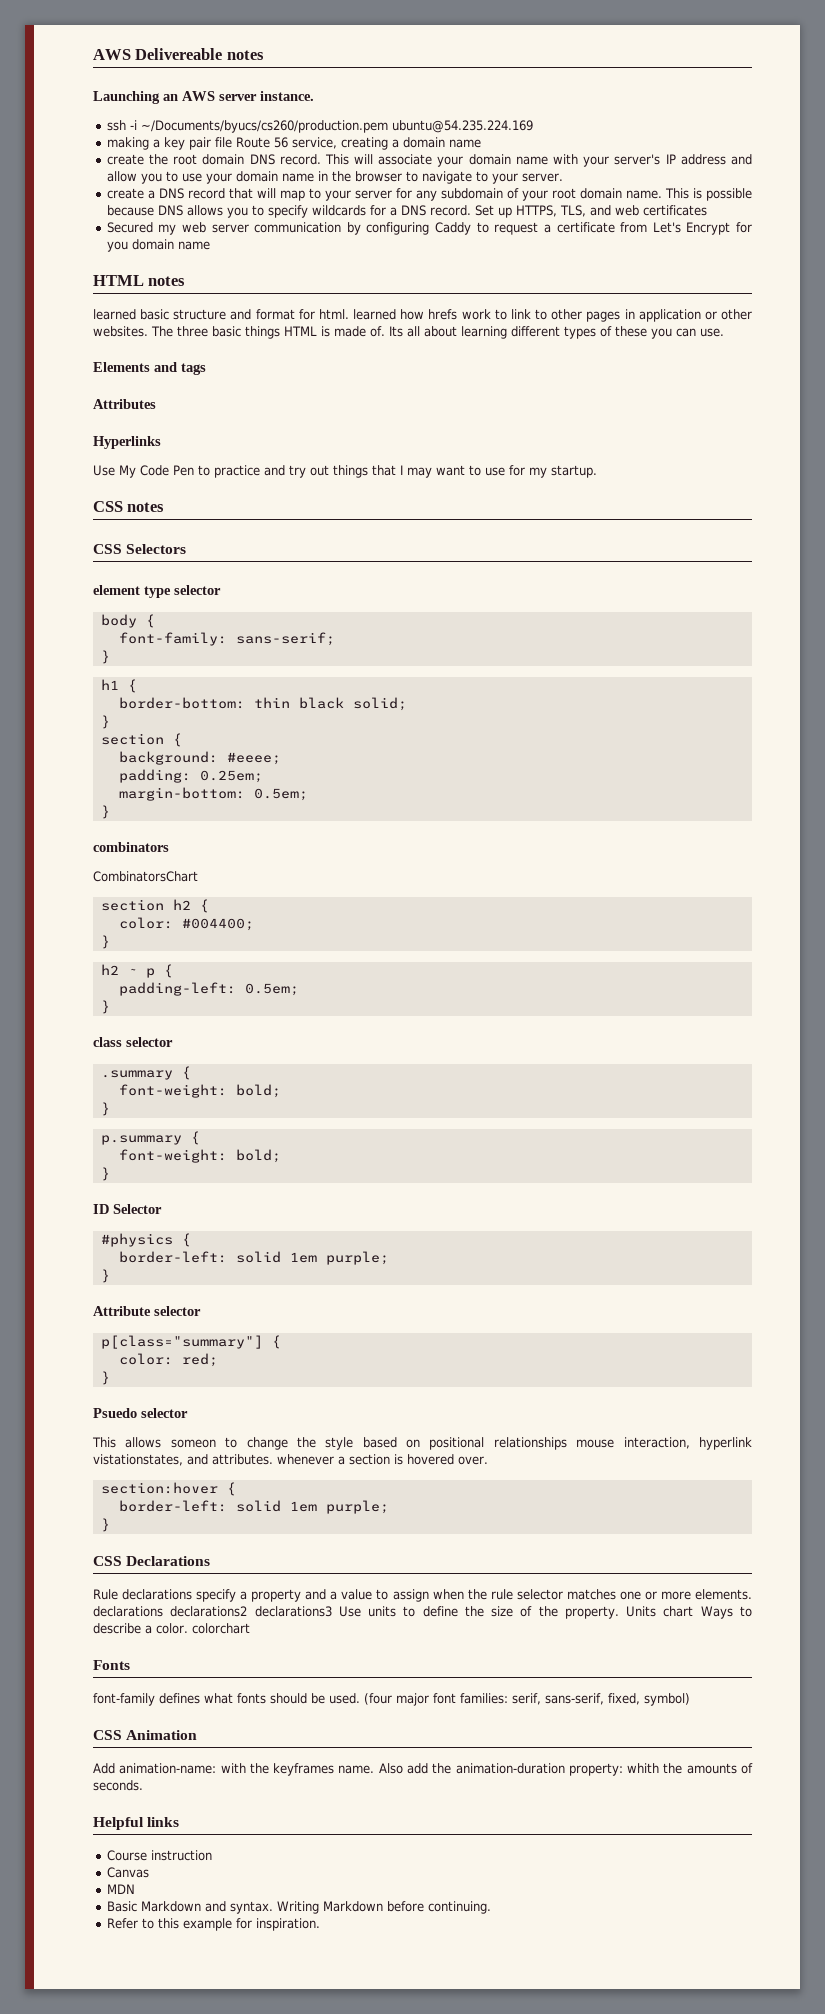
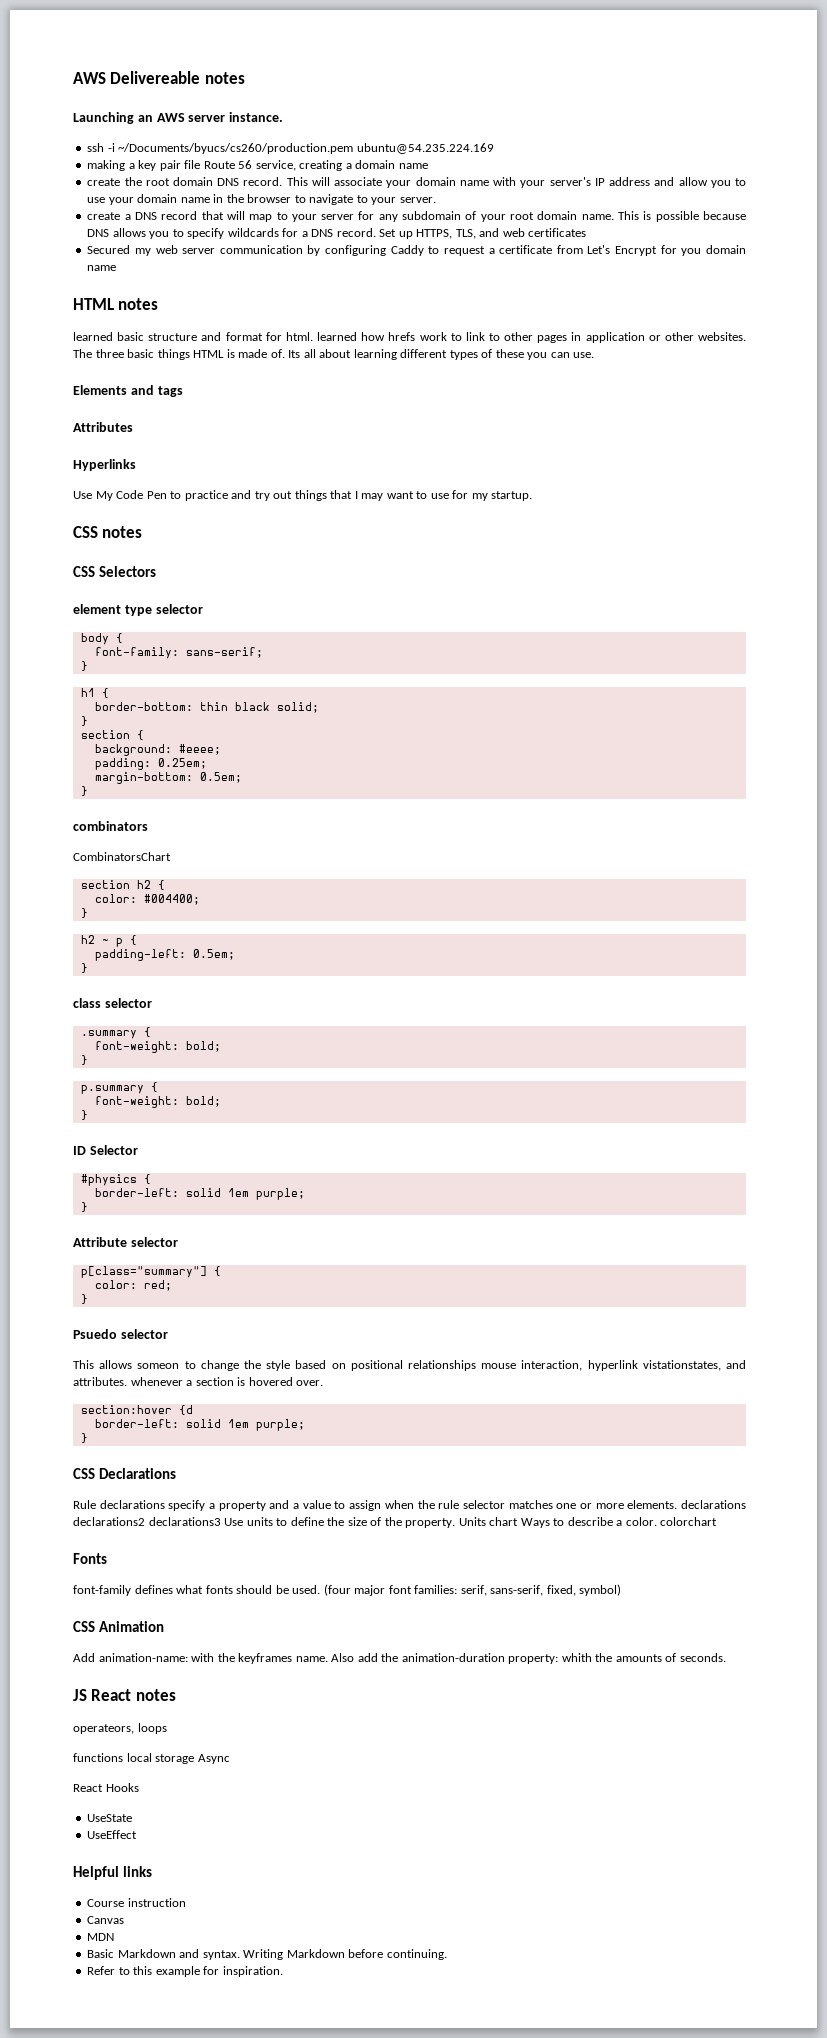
[226,1482,236,1496] { -> [178,1405,193,1415] {d
(143, 1785) none -> [73,1689,176,1701] [73,1723,167,1734] [73,1753,230,1764] [73,1783,139,1792] [87,1814,133,1822] [87,1830,138,1839] // JS React notes // operateors, loops // functions local storage Async // React Hooks // UseState // UseEffect

